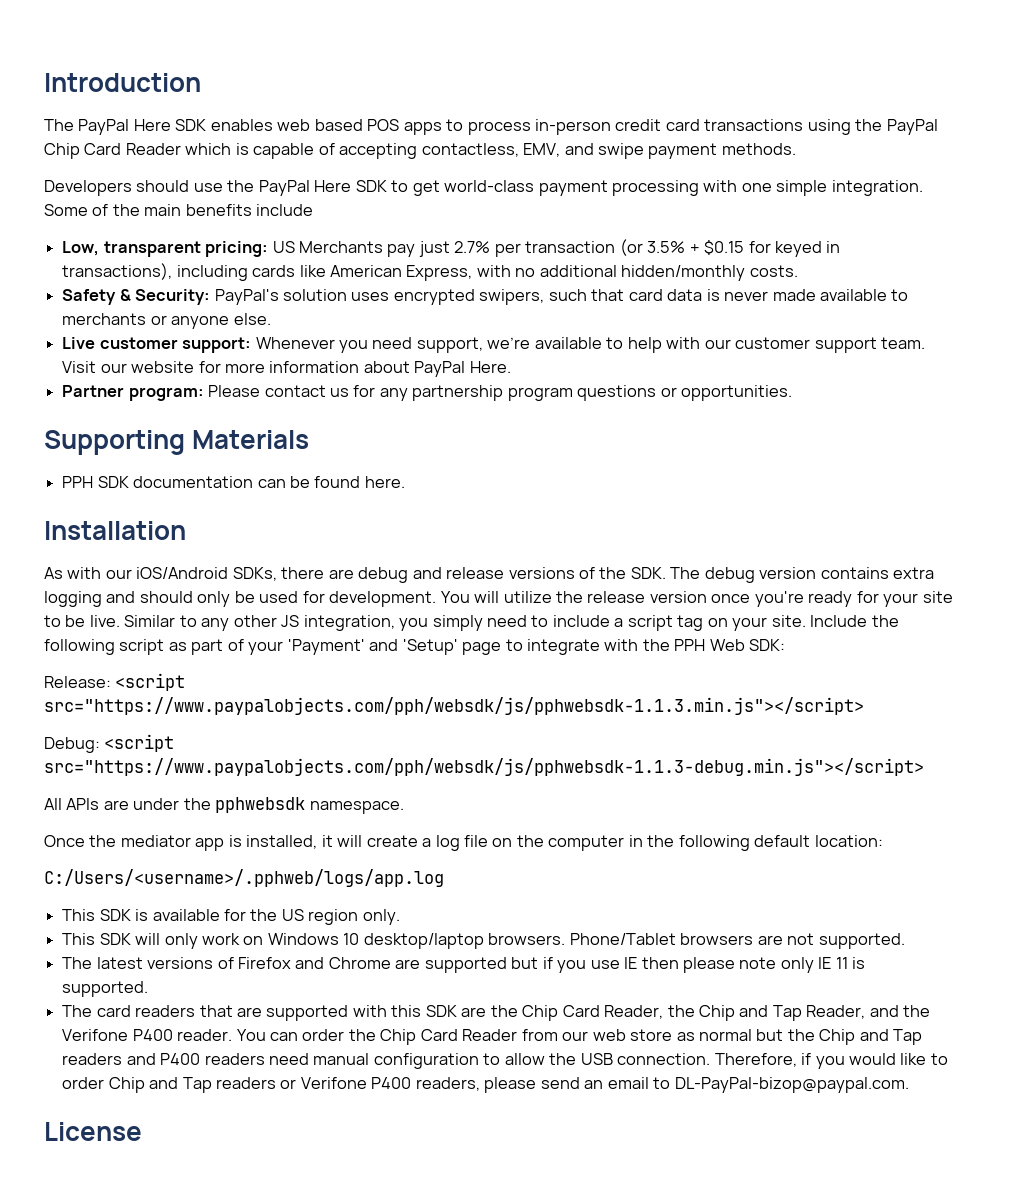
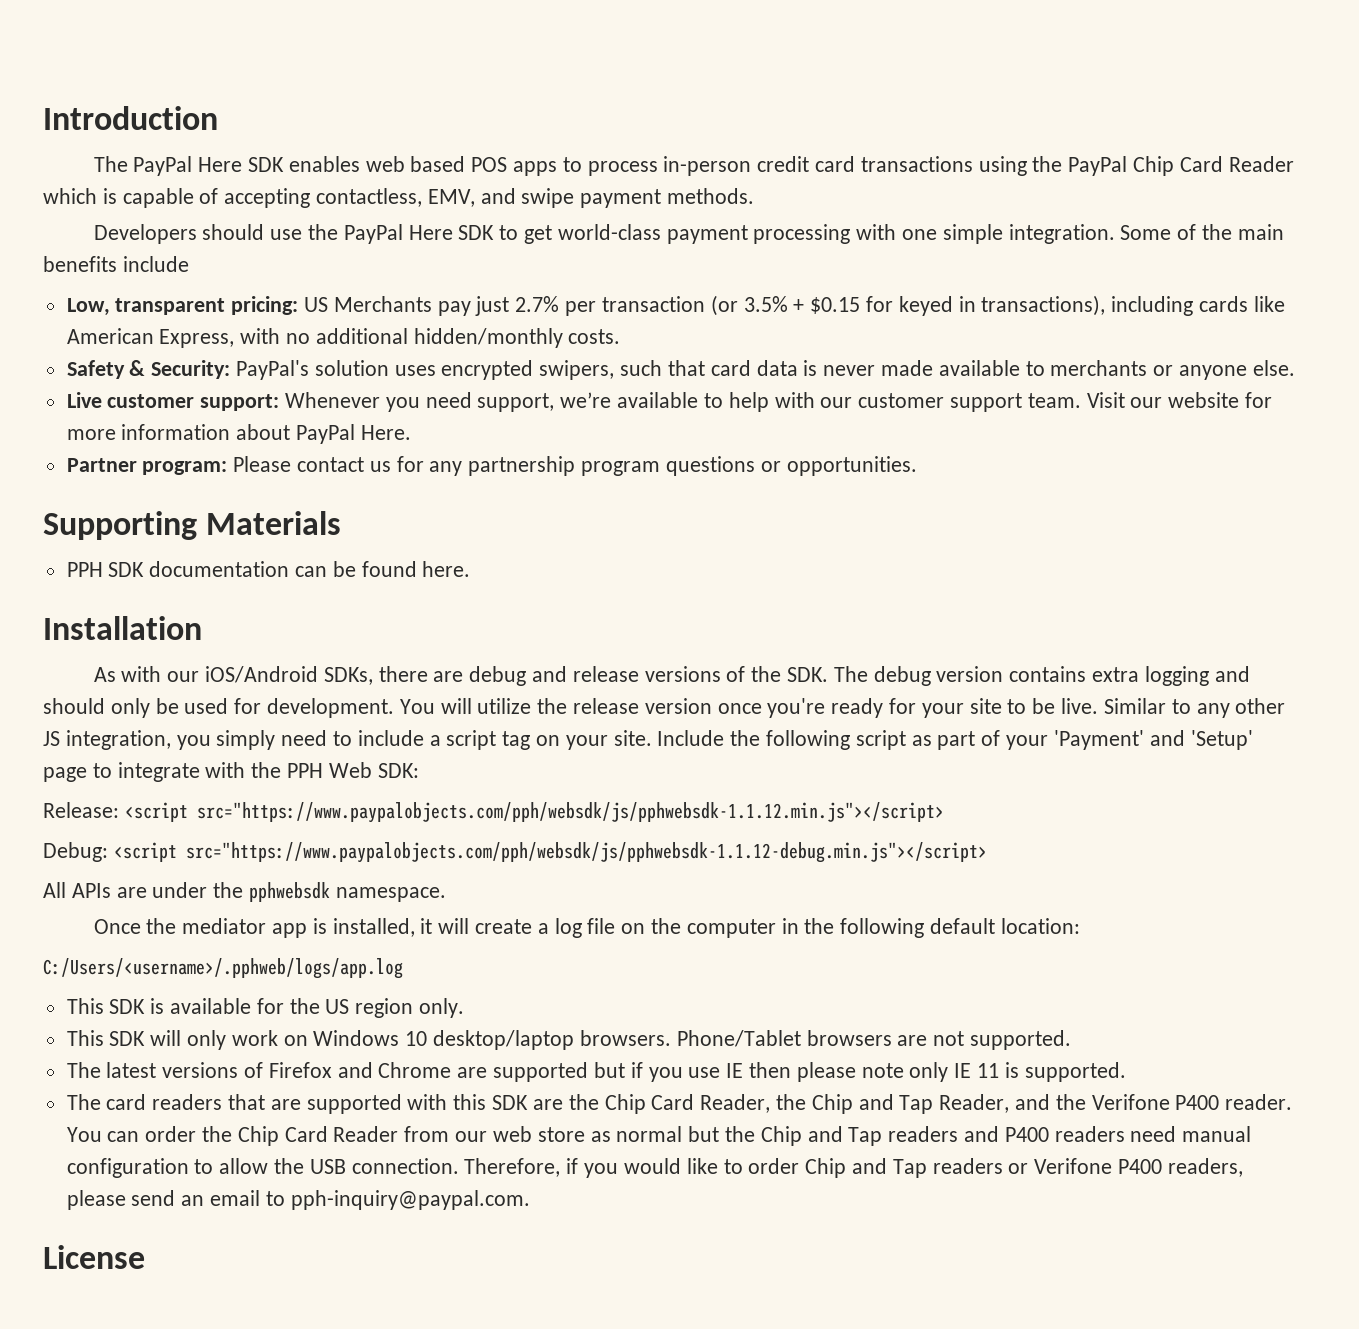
[44,697,864,715] src="https://www.paypalobjects.com/pph/websdk/js/pphwebsdk-1.1.3.min.js"></script> -> [196,802,944,823] src="https://www.paypalobjects.com/pph/websdk/js/pphwebsdk-1.1.12.min.js"></script>
[44,758,924,776] src="https://www.paypalobjects.com/pph/websdk/js/pphwebsdk-1.1.3-debug.min.js"></script> -> [185,842,987,863] src="https://www.paypalobjects.com/pph/websdk/js/pphwebsdk-1.1.12-debug.min.js"></script>
[674,1077,909,1093] DL-PayPal-bizop@paypal.com. -> [290,1190,530,1210] pph-inquiry@paypal.com.

